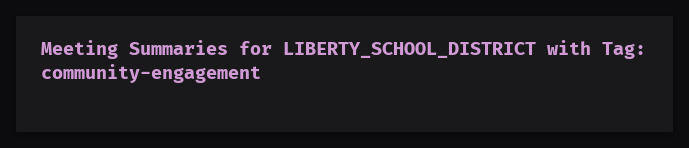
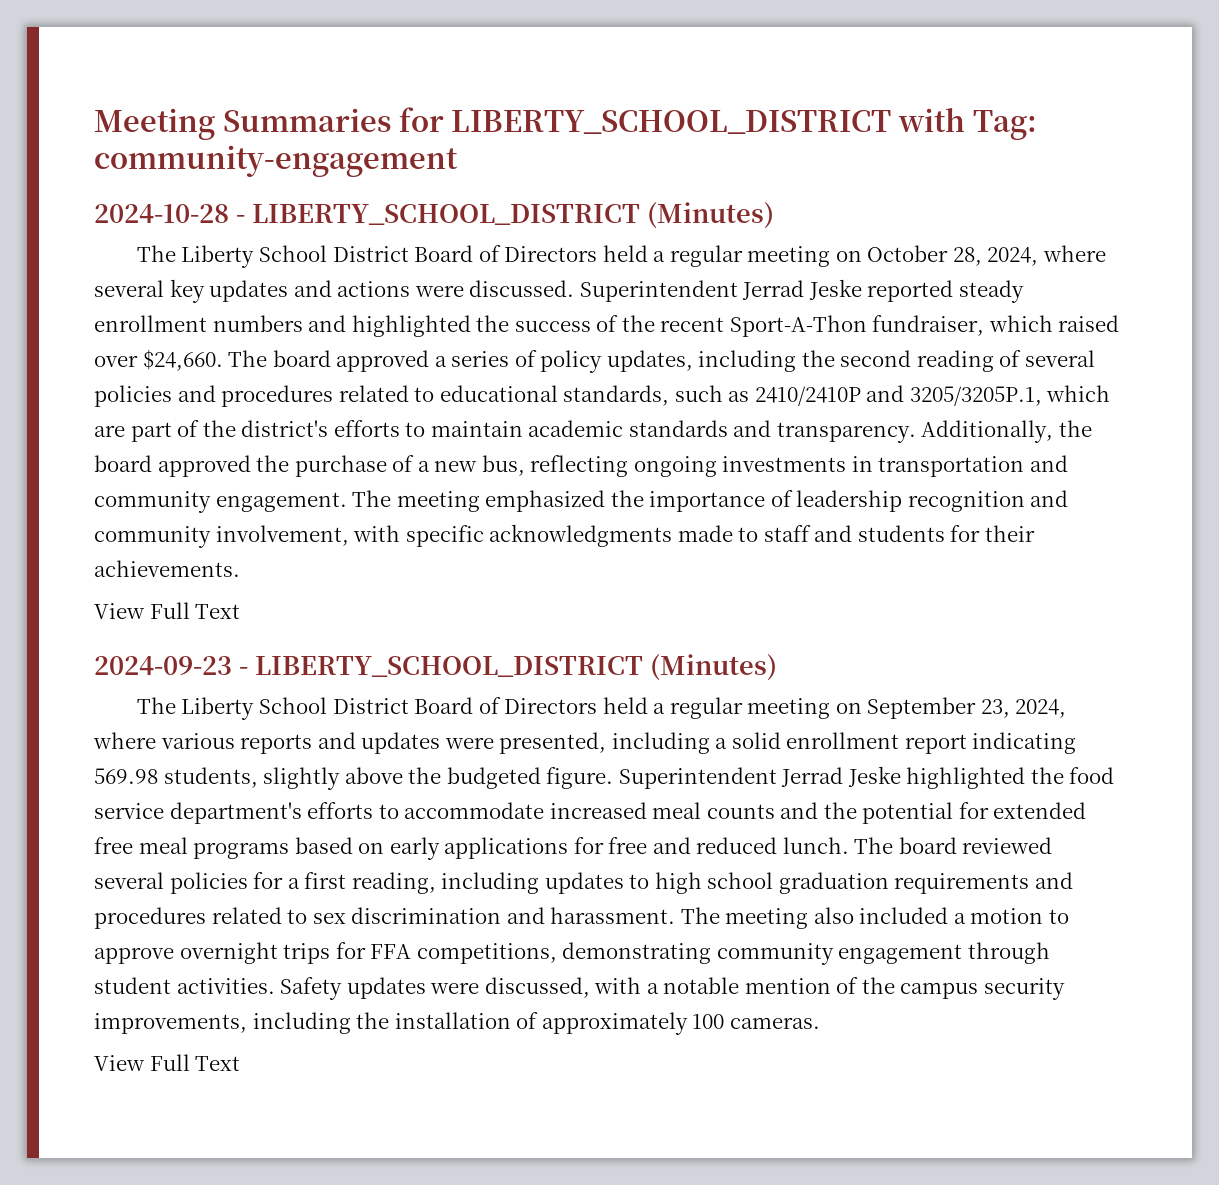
(261, 73) none -> [94,202,774,229] [136,245,1106,268] [94,279,1024,303] [94,315,1120,337] [94,349,1096,373] [94,385,1111,407] [94,420,1092,443] [94,455,1068,477] [94,490,1069,513] [94,524,1035,548] [94,560,240,577] [94,602,241,619] [94,654,777,681] [136,697,1067,720] [93,732,1077,754] [94,766,1115,790] [94,802,1087,824] [94,837,1053,860] [94,872,1073,894] [94,907,1069,929] [94,942,1050,965] [94,977,1065,1000] [94,1012,820,1035] [94,1054,241,1071] // 2024-10-28 - LIBERTY_SCHOOL_DISTRICT (Minutes) // The Liberty School District Board of Directors held a regular meeting on October 28, 2024, where several key updates and actions were discussed. Superintendent Jerrad Jeske reported steady enrollment numbers and highlighted the success of the recent Sport-A-Thon fundraiser, which raised over $24,660. The board approved a series of policy updates, including the second reading of several policies and procedures related to educational standards, such as 2410/2410P and 3205/3205P.1, which are part of the district's efforts to maintain academic standards and transparency. Additionally, the board approved the purchase of a new bus, reflecting ongoing investments in transportation and community engagement. The meeting emphasized the importance of leadership recognition and community involvement, with specific acknowledgments made to staff and students for their achievements. // View Full Text // 2024-09-23 - LIBERTY_SCHOOL_DISTRICT (Minutes) // The Liberty School District Board of Directors held a regular meeting on September 23, 2024, where various reports and updates were presented, including a solid enrollment report indicating 569.98 students, slightly above the budgeted figure. Superintendent Jerrad Jeske highlighted the food service department's efforts to accommodate increased meal counts and the potential for extended free meal programs based on early applications for free and reduced lunch. The board reviewed several policies for a first reading, including updates to high school graduation requirements and procedures related to sex discrimination and harassment. The meeting also included a motion to approve overnight trips for FFA competitions, demonstrating community engagement through student activities. Safety updates were discussed, with a notable mention of the campus security improvements, including the installation of approximately 100 cameras. // View Full Text

